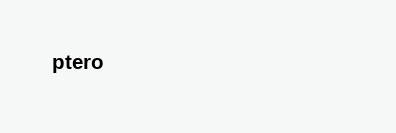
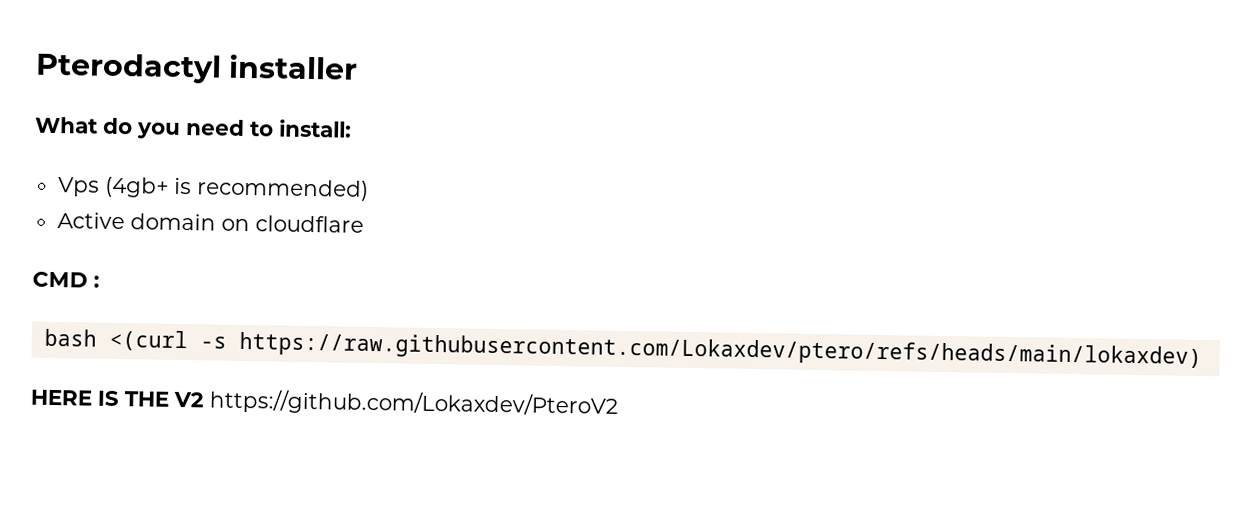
[52,55,104,73] ptero -> [35,52,359,84] [35,116,352,139] [57,176,369,201] [56,212,364,233] [32,271,100,288] [43,328,1202,370] [30,388,618,418] Pterodactyl installer // What do you need to install: // Vps (4gb+ is recommended) // Active domain on cloudflare // CMD : // bash <(curl -s https://raw.githubusercontent.com/Lokaxdev/ptero/refs/heads/main/lokaxdev) // HERE IS THE V2 https://github.com/Lokaxdev/PteroV2

